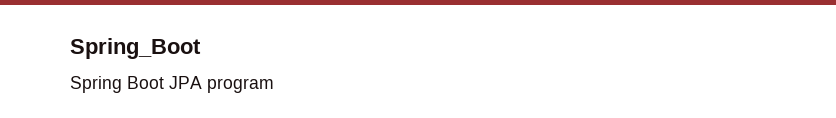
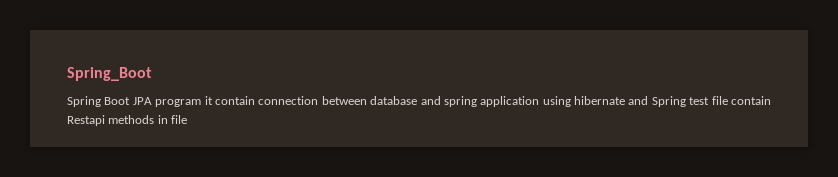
(274, 85) none -> [204,96,772,107] [67,115,188,126] it contain connection between database and spring application using hibernate and Spring test file contain Restapi methods in file

